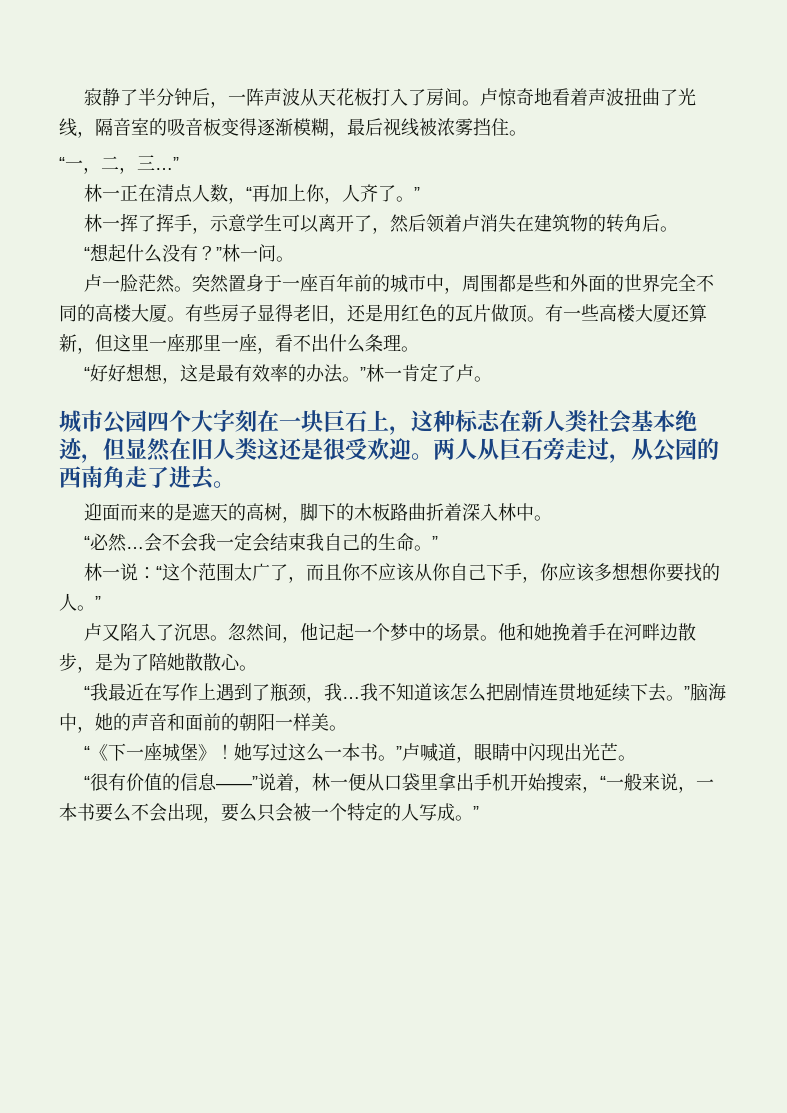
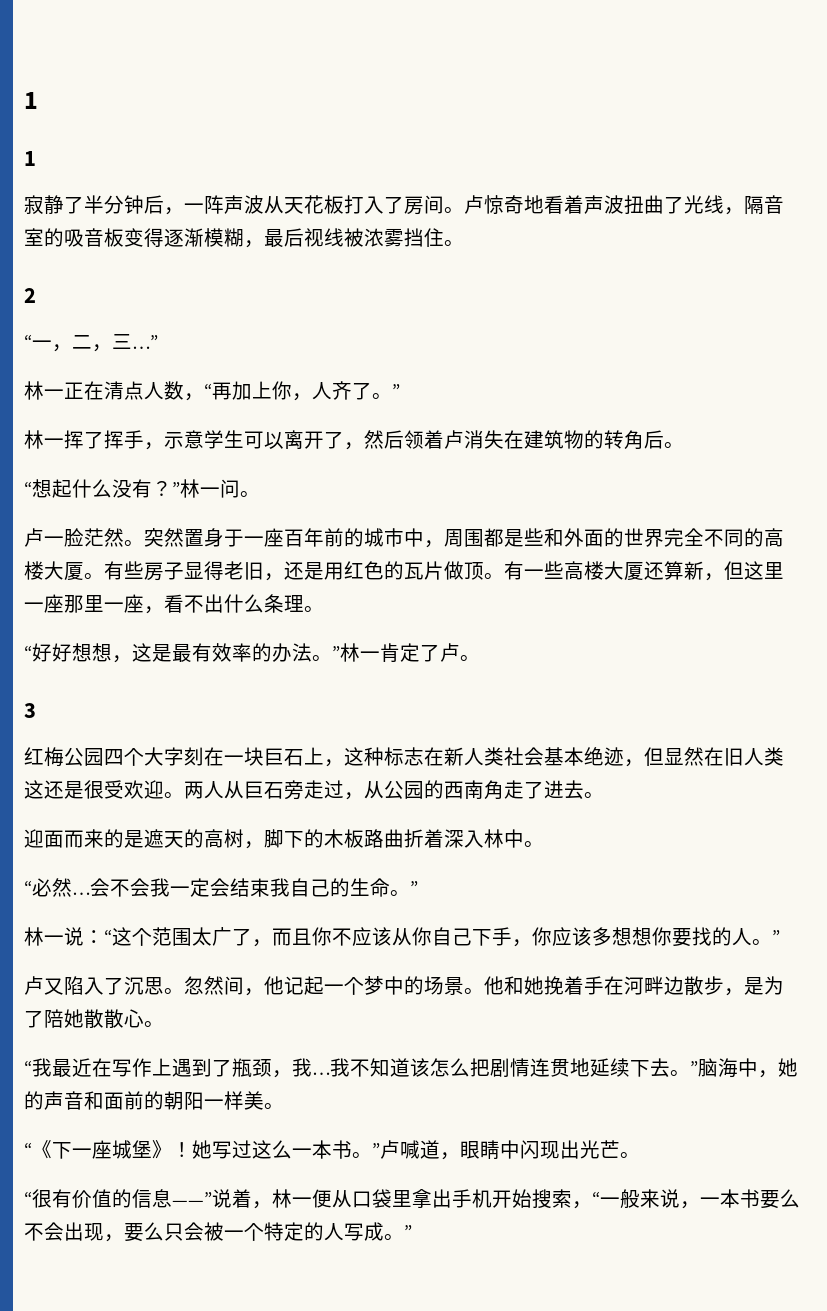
(83, 97) none -> [24,92,38,109] [24,151,36,166] 1 // 1 //
(527, 133) none -> [24,288,36,303] // 2
[59,410,103,433] 城市 -> [24,703,36,718] [24,747,64,767] 3 // 红梅

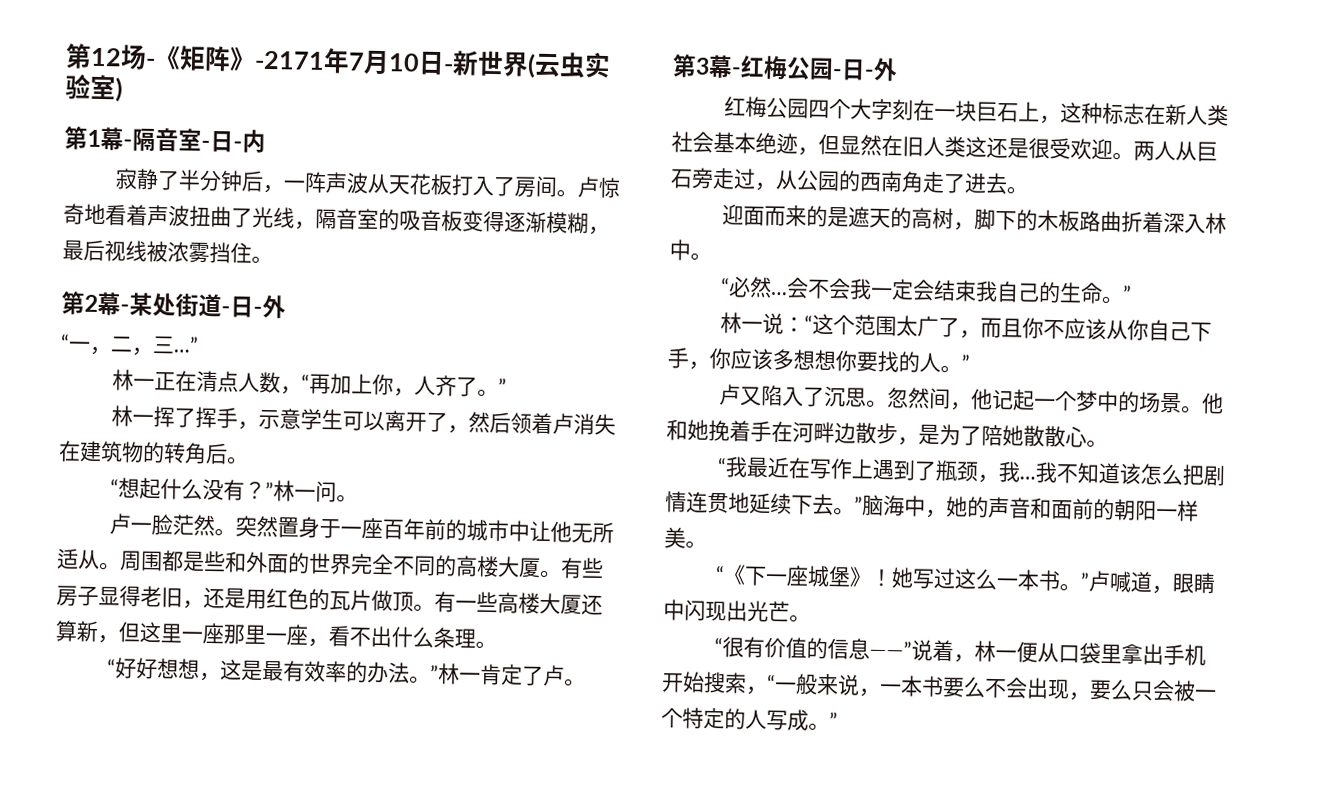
[24,92,38,109] [24,151,36,166] 1 // 1 -> [65,43,611,79] [65,74,123,102] [64,126,266,153] 第12场-《矩阵》-2171年7月10日-新世界(云虫实验室) // 第1幕-隔音室-日-内
(464, 243) none -> [61,291,85,315] 第
(36, 295) none -> [97,291,286,319] 幕-某处街道-日-外
[424,540,444,548] ， -> [528,520,614,544] [56,548,121,571] 让他无所适从。
(480, 658) none -> [672,54,697,78] 第
(36, 710) none -> [708,54,898,82] 幕-红梅公园-日-外

